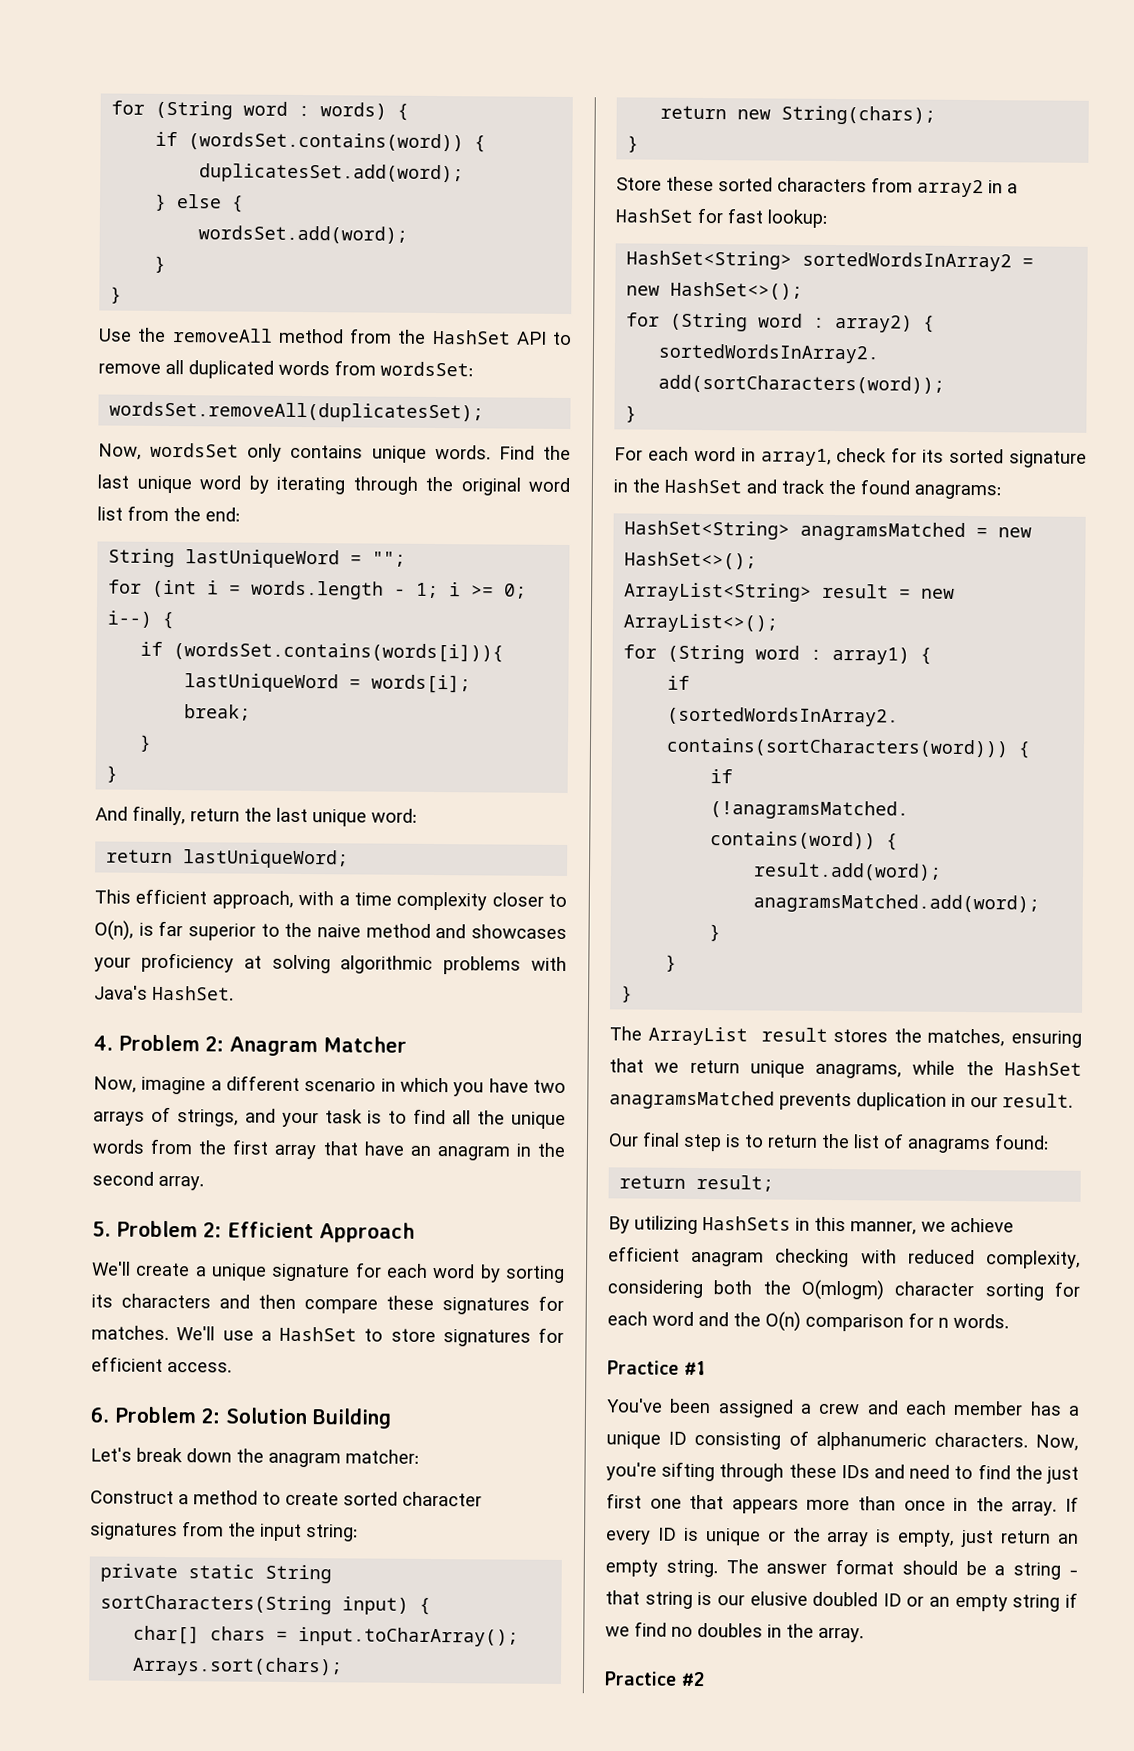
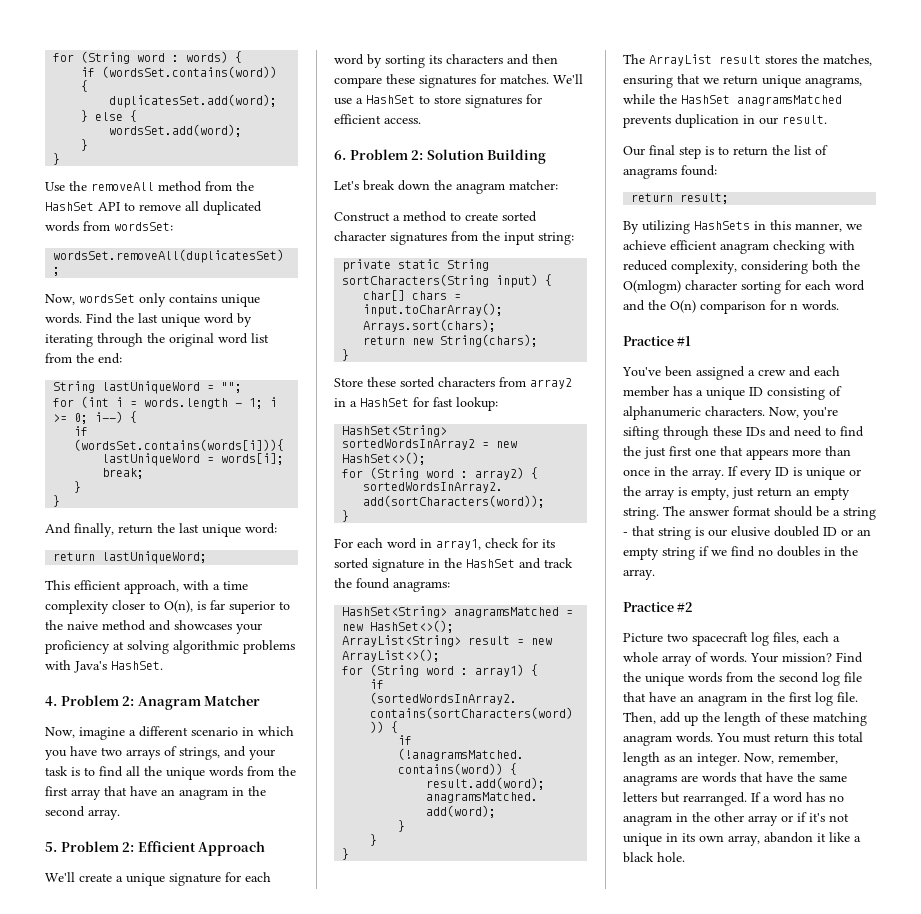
(705, 1679) none -> [623,632,840,646] [623,652,863,666] [623,672,862,686] [623,692,858,706] [623,712,867,726] [623,732,863,746] [623,752,838,766] [623,772,847,786] [623,792,844,806] [623,812,849,826] [623,832,861,846] [623,852,685,863] // Picture two spacecraft log files, each a whole array of words. Your mission? Find the unique words from the second log file that have an anagram in the first log file. Then, add up the length of these matching anagram words. You must return this total length as an integer. Now, remember, anagrams are words that have the same letters but rearranged. If a word has no anagram in the other array or if it's not unique in its own array, abandon it like a black hole.

